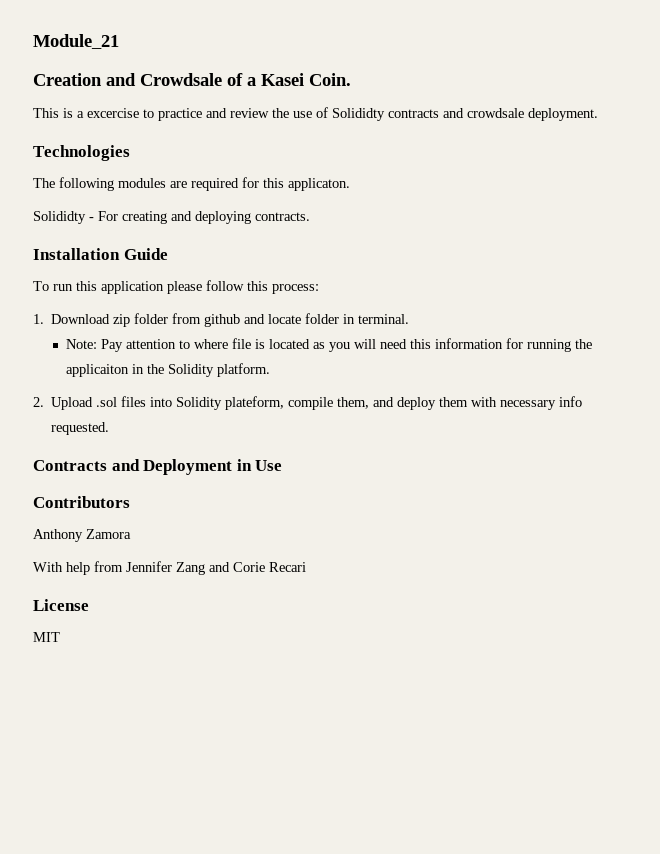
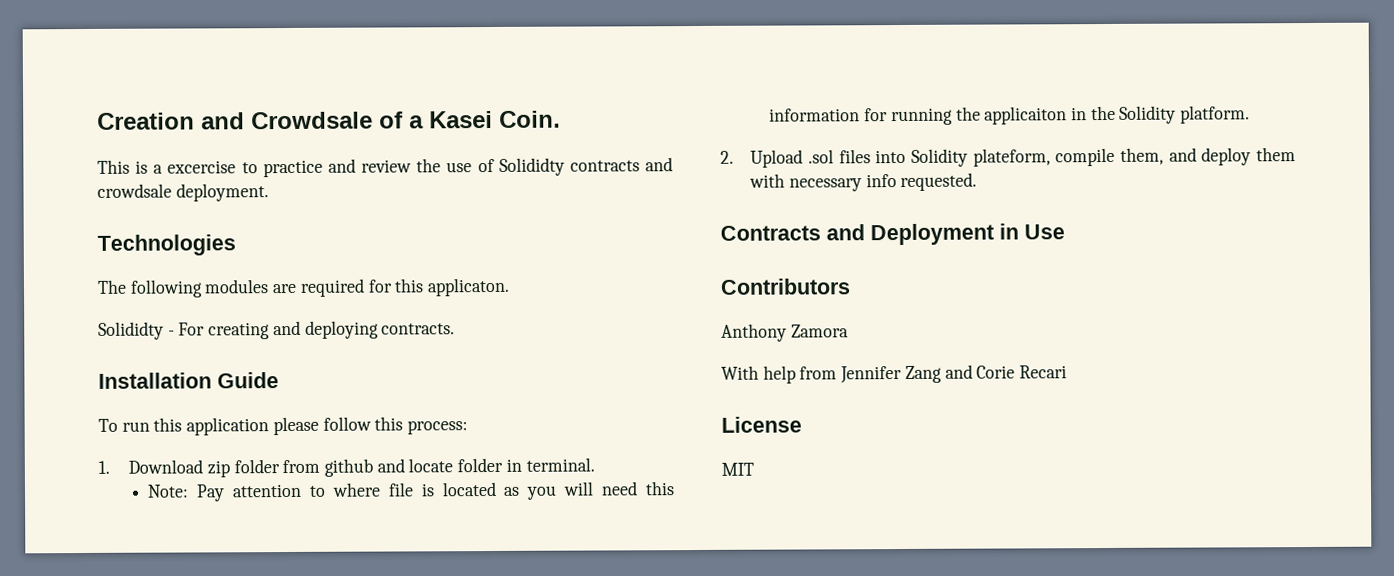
[33,34,119,49] Module_21 // -> (97, 121) none

